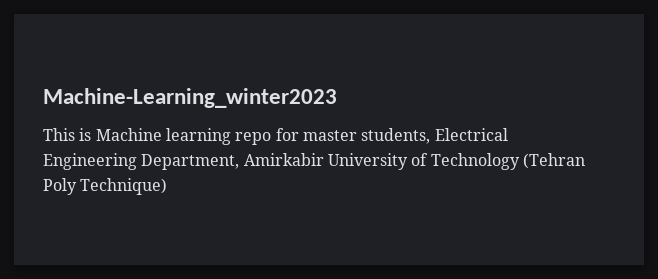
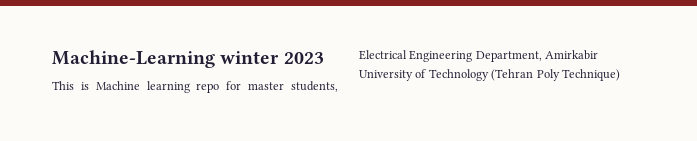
[43,88,337,108] Machine-Learning_winter2023 -> [52,50,324,68] Machine-Learning winter 2023

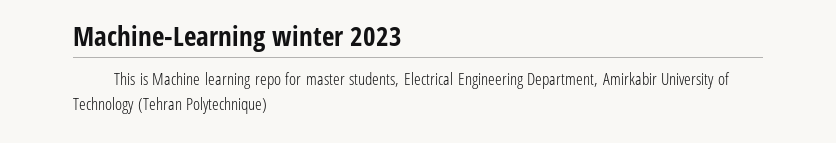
[536,69,620,81] Poly Technique) -> [186,97,268,114] Polytechnique)

